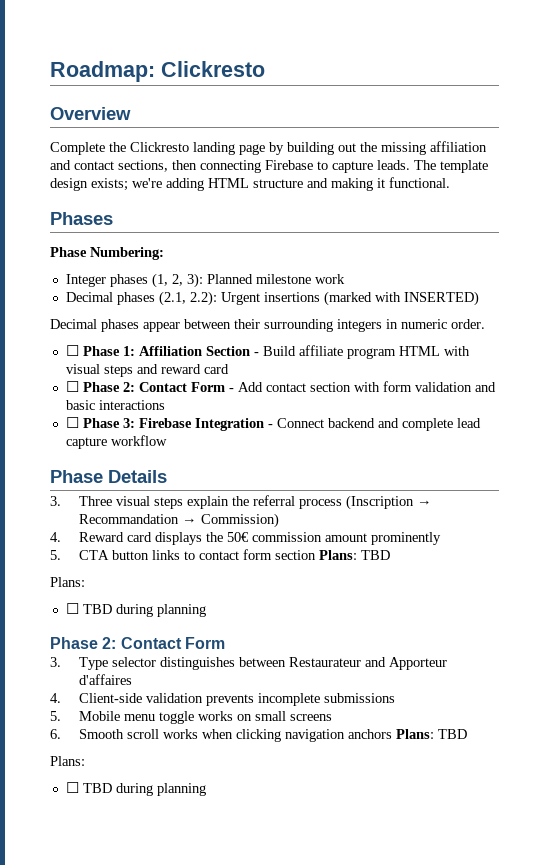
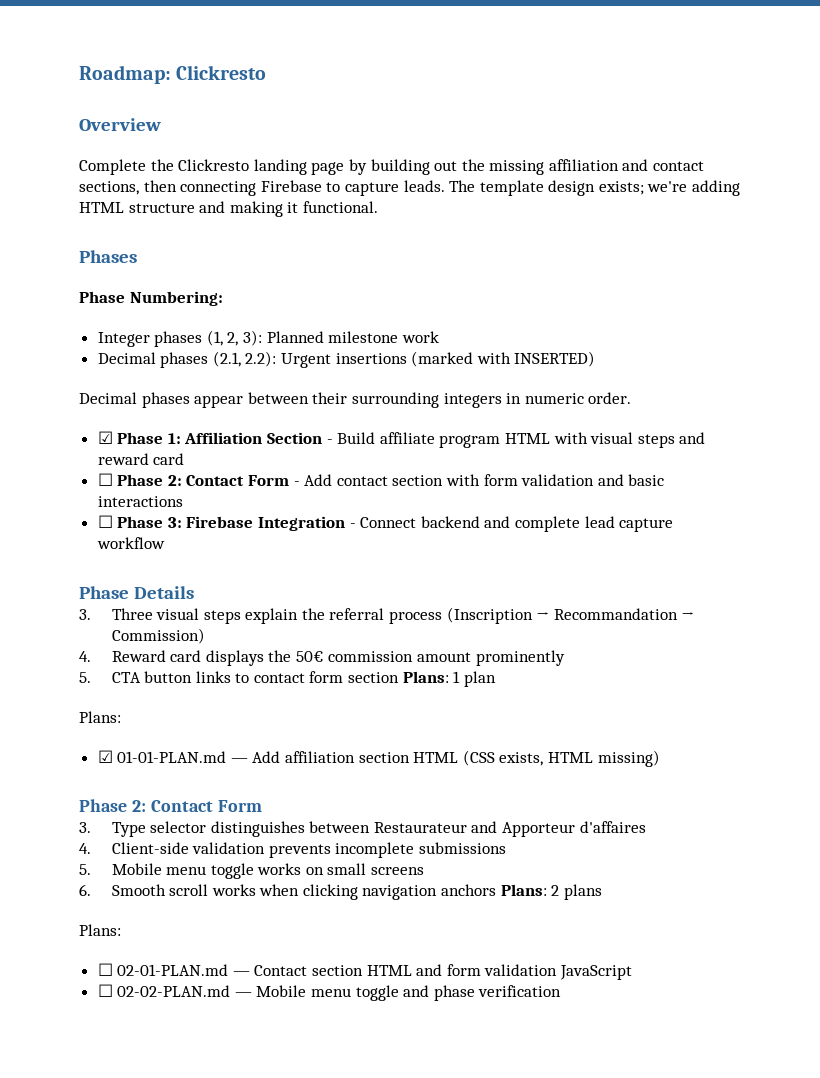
[65,345,79,356] ☐ -> [97,431,113,444] ☑
[360,550,390,560] [50,577,85,587] [65,603,206,617] TBD // Plans: // ☐ TBD during planning -> [453,671,496,687] [79,711,121,723] [97,750,660,767] 1 plan // Plans: // ☑ 01-01-PLAN.md — Add affiliation section HTML (CSS exists, HTML missing)
[437,729,467,739] [50,756,85,766] [65,782,206,796] TBD // Plans: // ☐ TBD during planning -> [551,884,602,900] [79,924,121,936] [97,963,633,980] [97,984,562,1001] 2 plans // Plans: // ☐ 02-01-PLAN.md — Contact section HTML and form validation JavaScript // ☐ 02-02-PLAN.md — Mobile menu toggle and phase verification

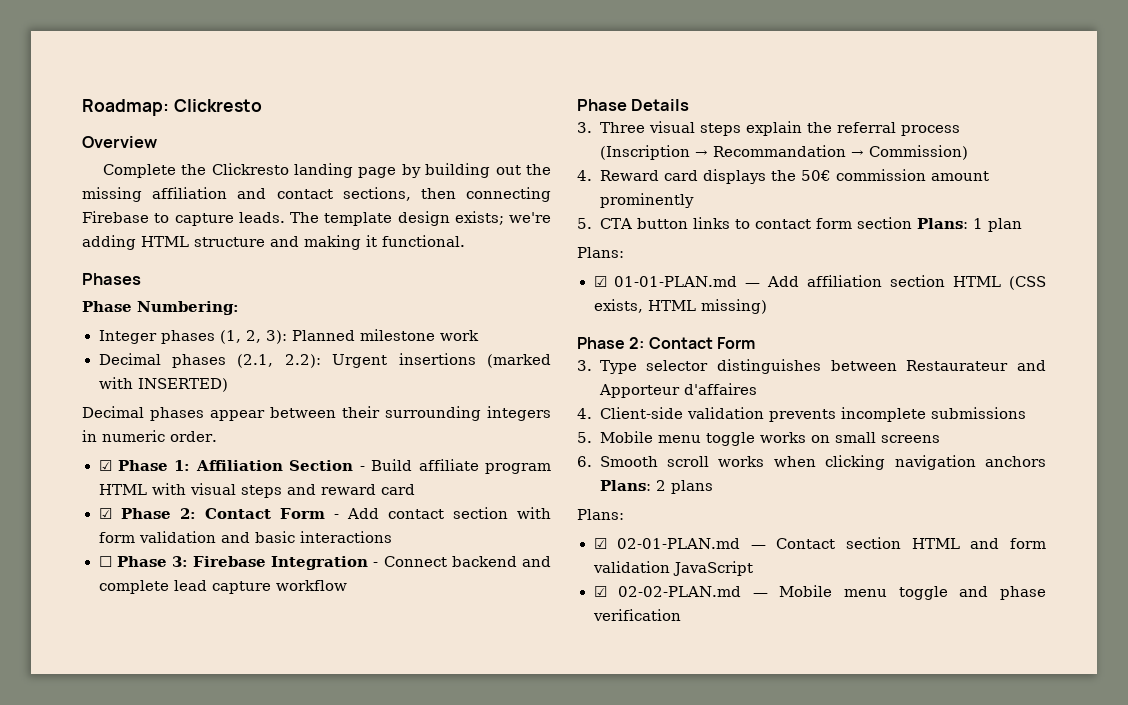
[97,473,113,486] ☐ -> [98,508,112,519] ☑
[97,963,113,976] ☐ -> [593,538,607,549] ☑
[97,984,113,997] ☐ -> [593,586,607,597] ☑

